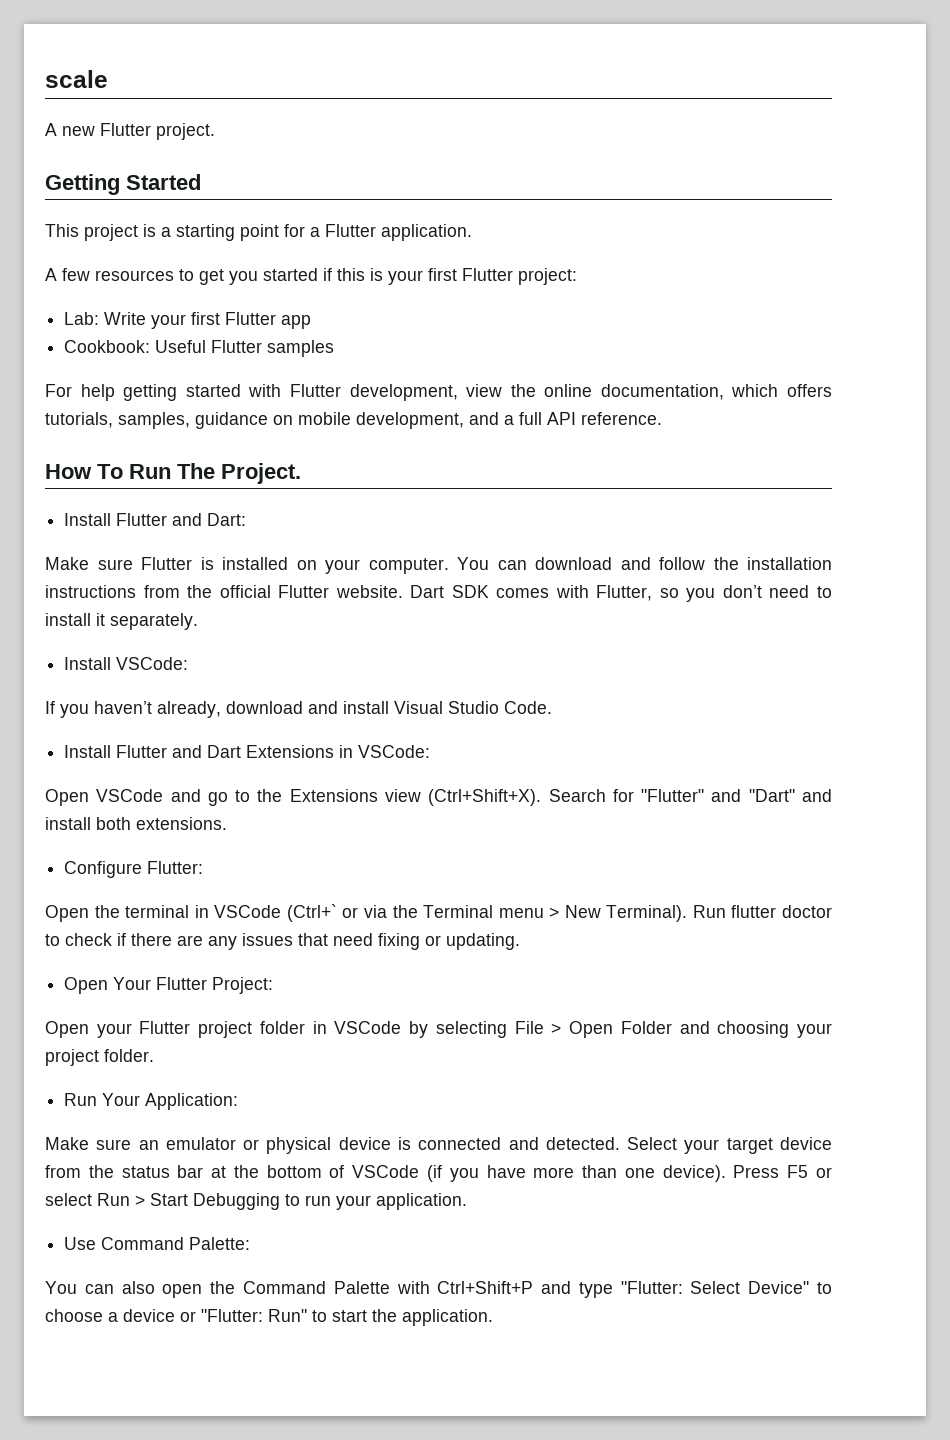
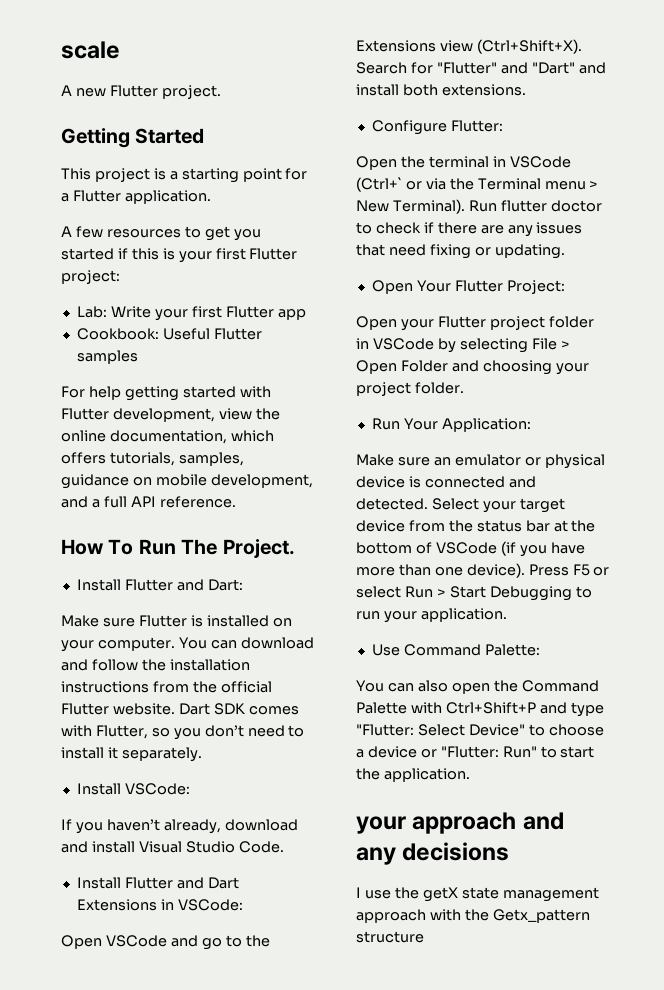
(493, 1317) none -> [356,812,564,834] [356,842,510,865] [356,887,599,902] [356,909,590,923] [356,931,424,943] // your approach and any decisions // I use the getX state management approach with the Getx_pattern structure

